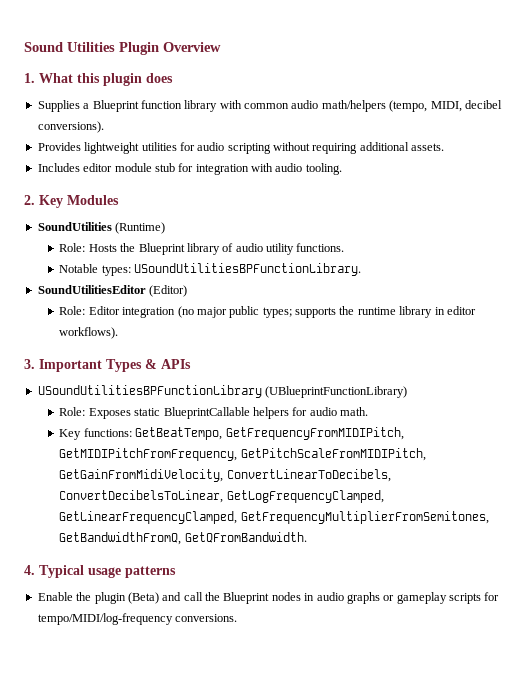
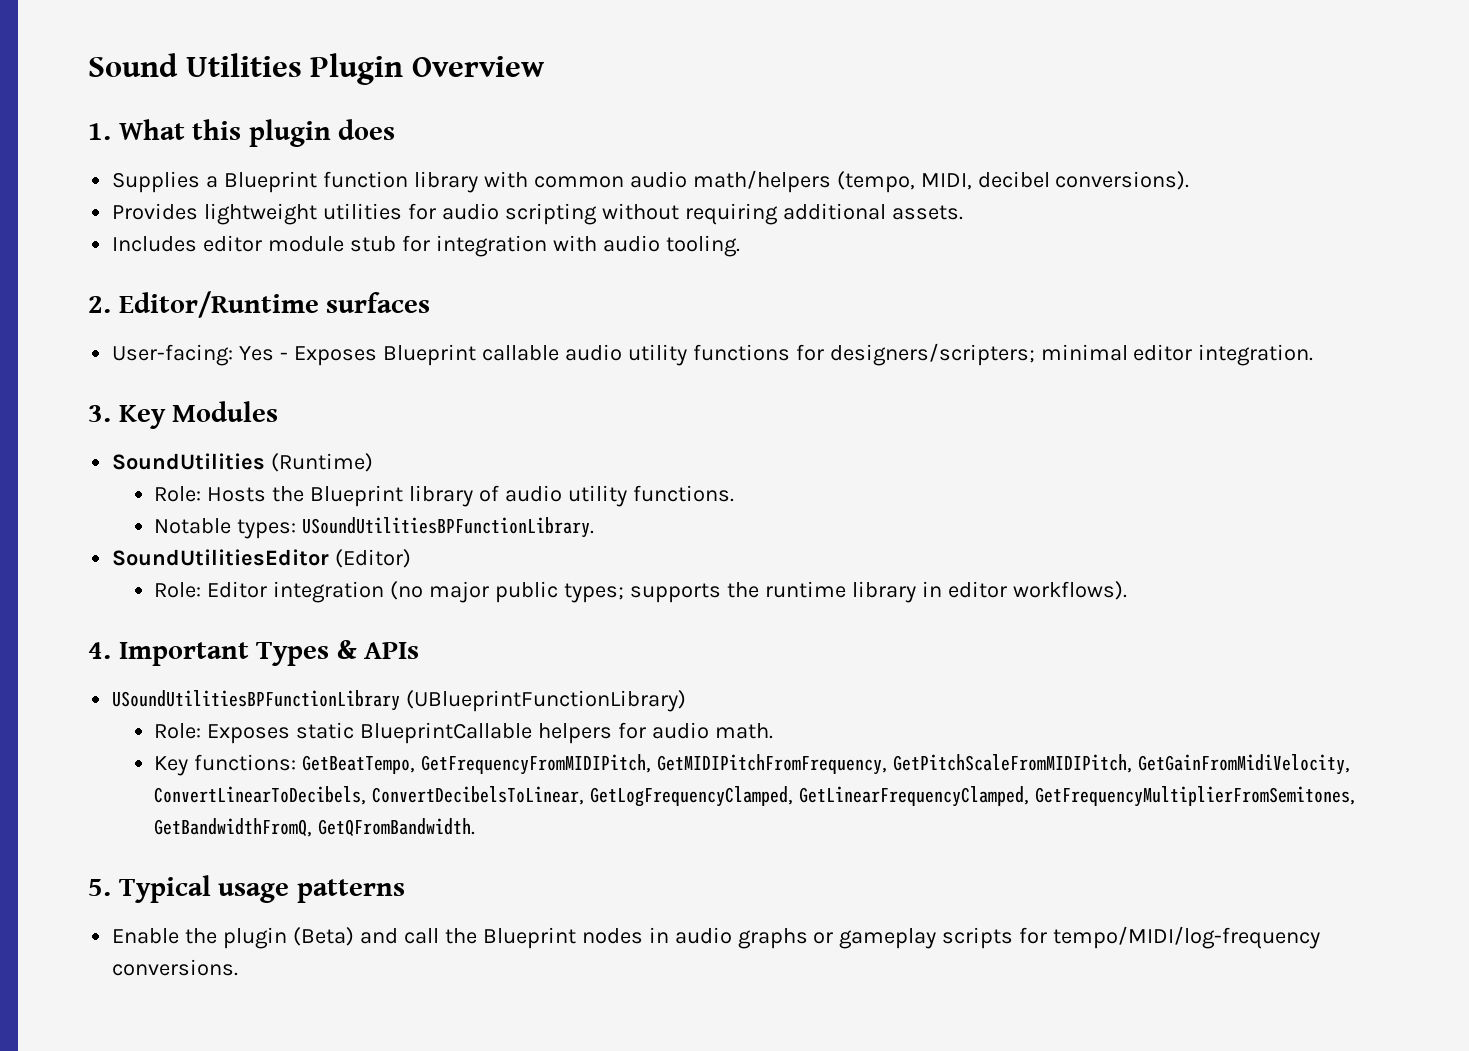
(35, 200) none -> [118,291,431,318] [112,343,1314,366] [88,405,111,422] Editor/Runtime surfaces // User-facing: Yes - Exposes Blueprint callable audio utility functions for designers/scripters; minimal editor integration. // 3.
[24,359,35,369] 3. -> [88,642,111,659] 4.
[24,565,35,575] 4. -> [88,879,111,896] 5.

